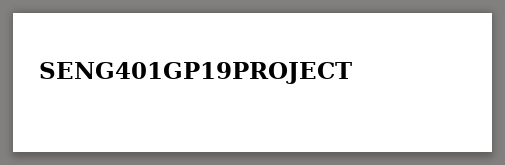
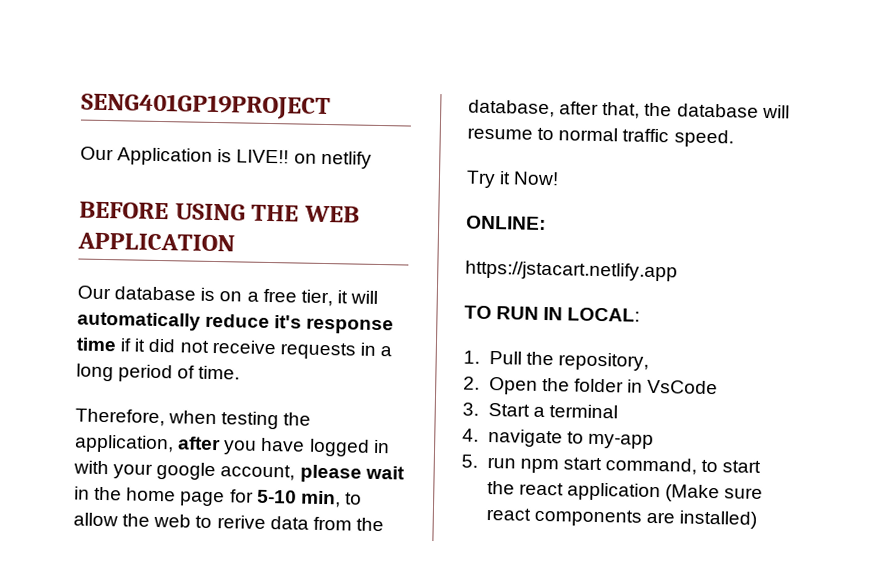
(352, 73) none -> [80,146,372,169] [79,201,360,223] [77,232,235,252] [77,285,379,307] [77,311,395,335] [76,337,393,360] [76,363,241,383] [75,408,312,430] [74,434,390,457] [73,460,405,483] [74,486,362,508] [73,512,384,532] [468,99,790,119] [467,127,734,148] [466,170,560,189] [466,215,546,230] [465,260,678,282] [464,305,641,322] [463,350,649,371] [463,376,719,395] [462,402,618,419] [462,428,654,449] [461,454,762,475] [486,480,764,503] [485,507,757,529] // Our Application is LIVE!! on netlify // BEFORE USING THE WEB APPLICATION // Our database is on a free tier, it will automatically reduce it's response time if it did not receive requests in a long period of time. // Therefore, when testing the application, after you have logged in with your google account, please wait in the home page for 5-10 min, to allow the web to rerive data from the database, after that, the database will resume to normal traffic speed. // Try it Now! // ONLINE: // https://jstacart.netlify.app // TO RUN IN LOCAL: // 1. Pull the repository, // 2. Open the folder in VsCode // 3. Start a terminal // 4. navigate to my-app // 5. run npm start command, to start the react application (Make sure react components are installed)

